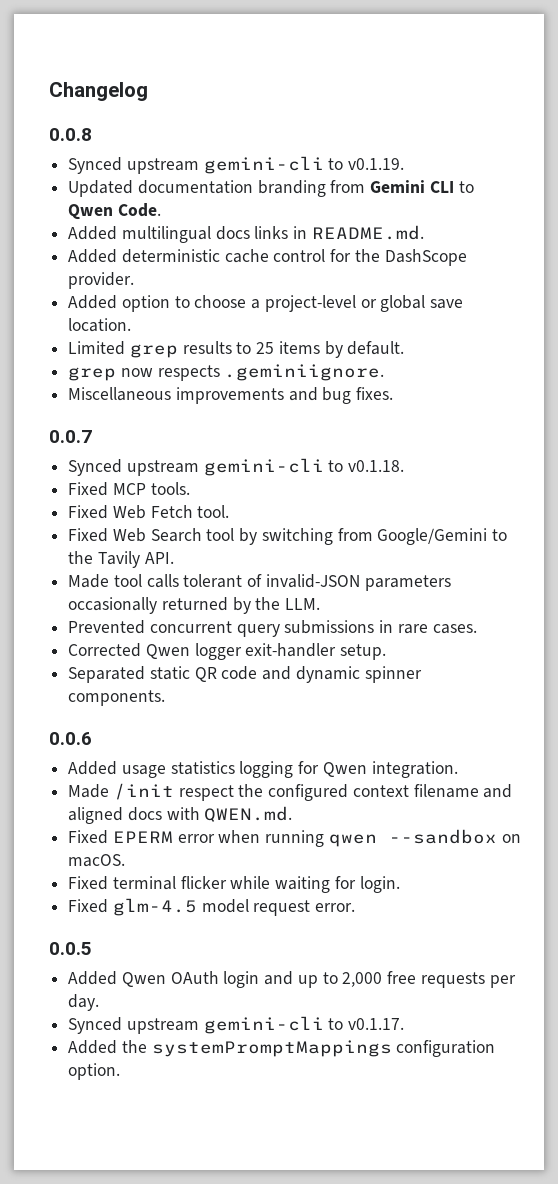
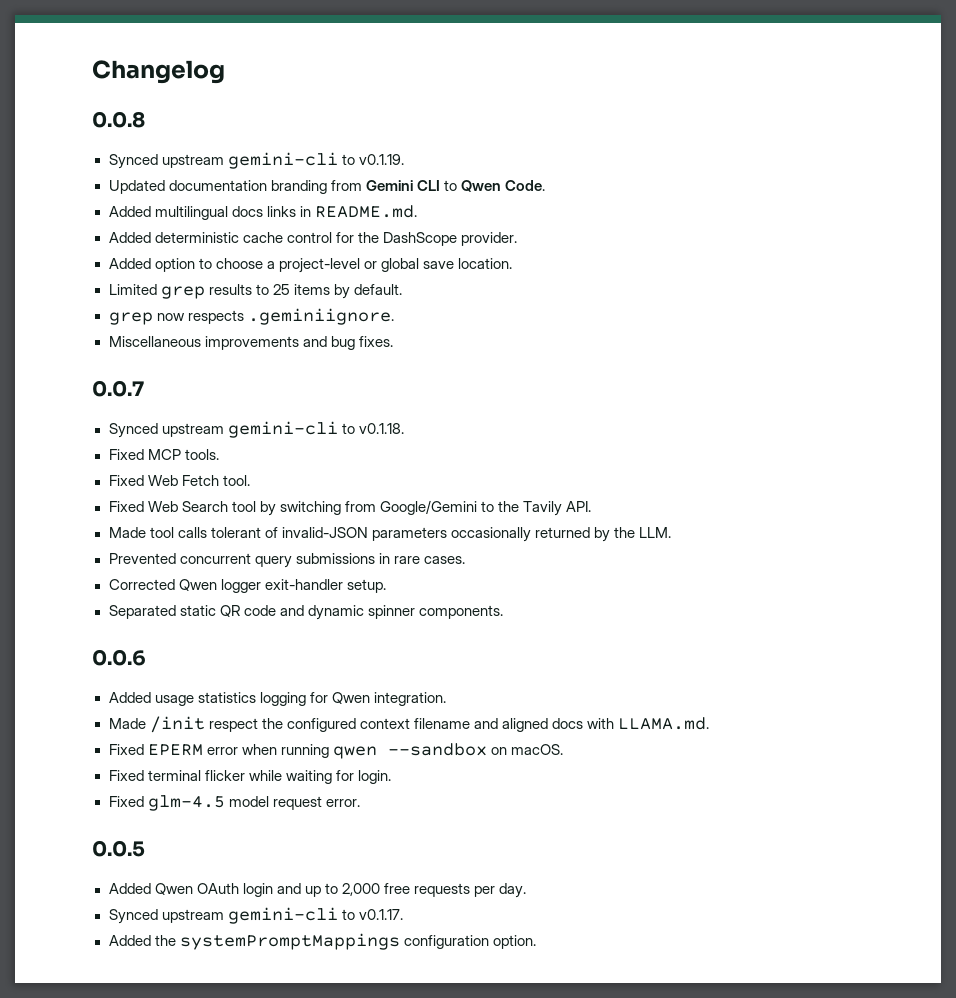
[204,806,293,822] QWEN.md. -> [618,717,710,730] LLAMA.md.

